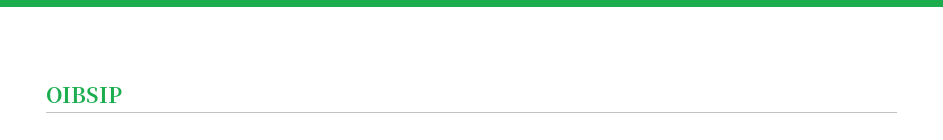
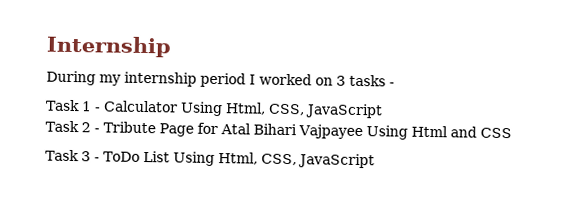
[46,87,122,103] OIBSIP -> [46,35,172,58] [46,70,395,88] [45,99,383,119] [45,120,512,140] [45,149,375,169] Internship // During my internship period I worked on 3 tasks - // Task 1 - Calculator Using Html, CSS, JavaScript // Task 2 - Tribute Page for Atal Bihari Vajpayee Using Html and CSS // Task 3 - ToDo List Using Html, CSS, JavaScript

